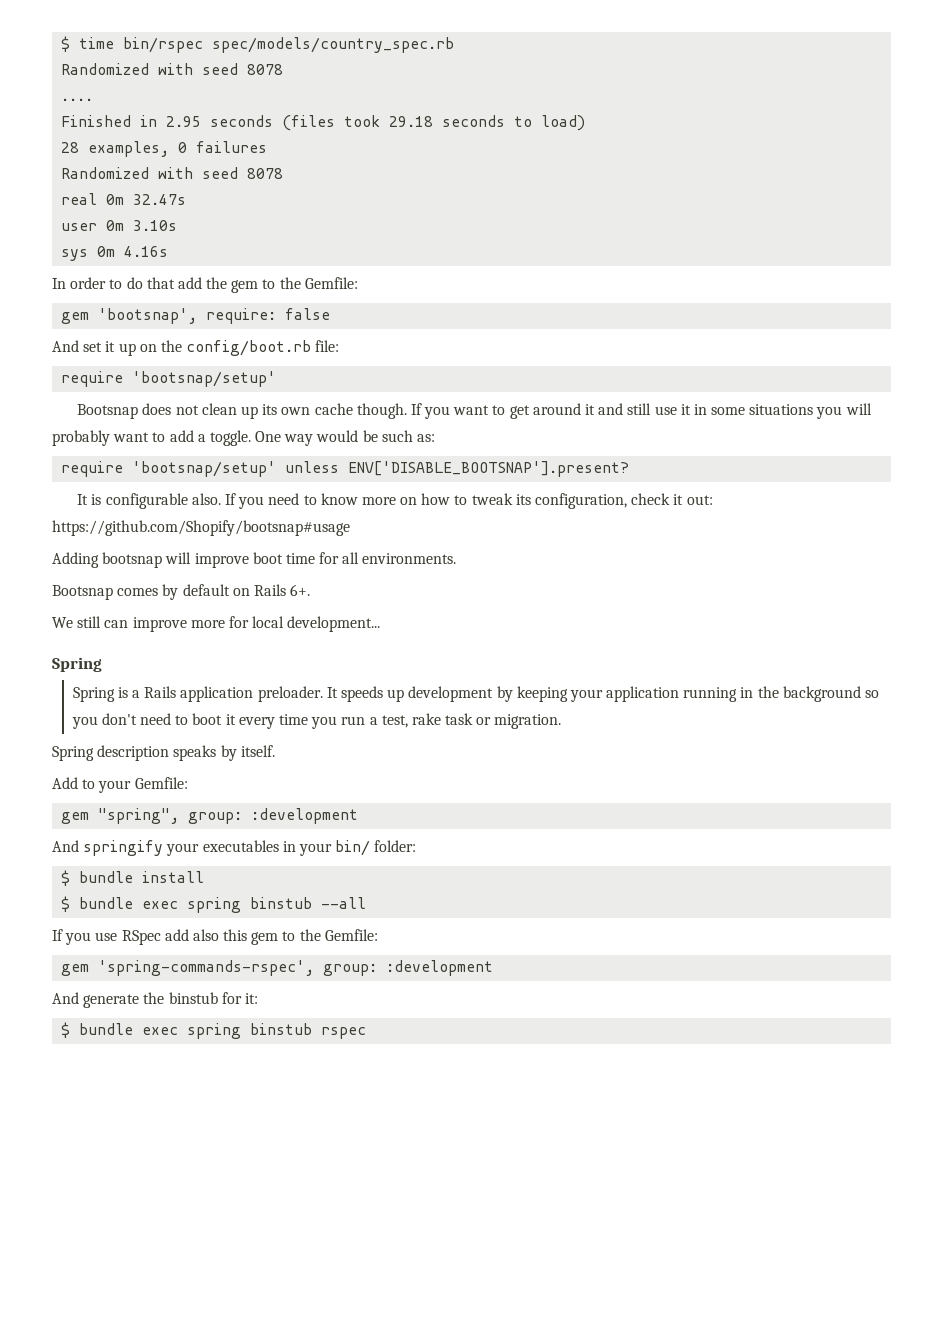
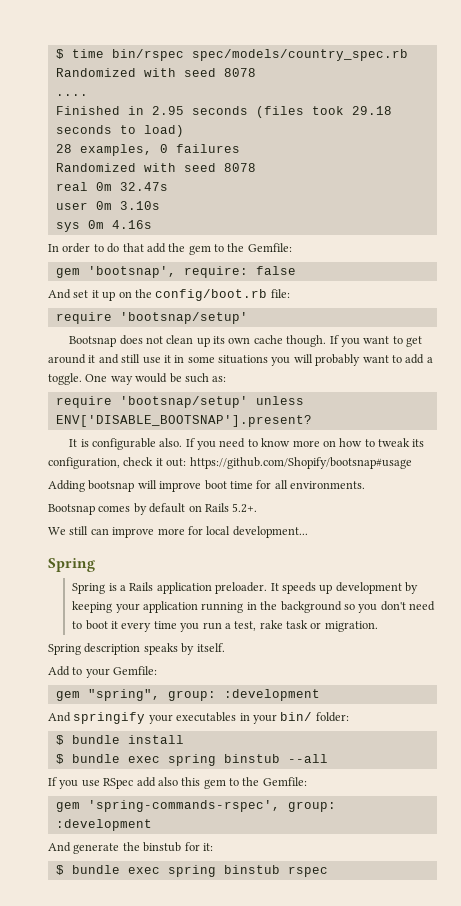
[290,584,311,596] 6+. -> [232,503,258,513] 5.2+.

